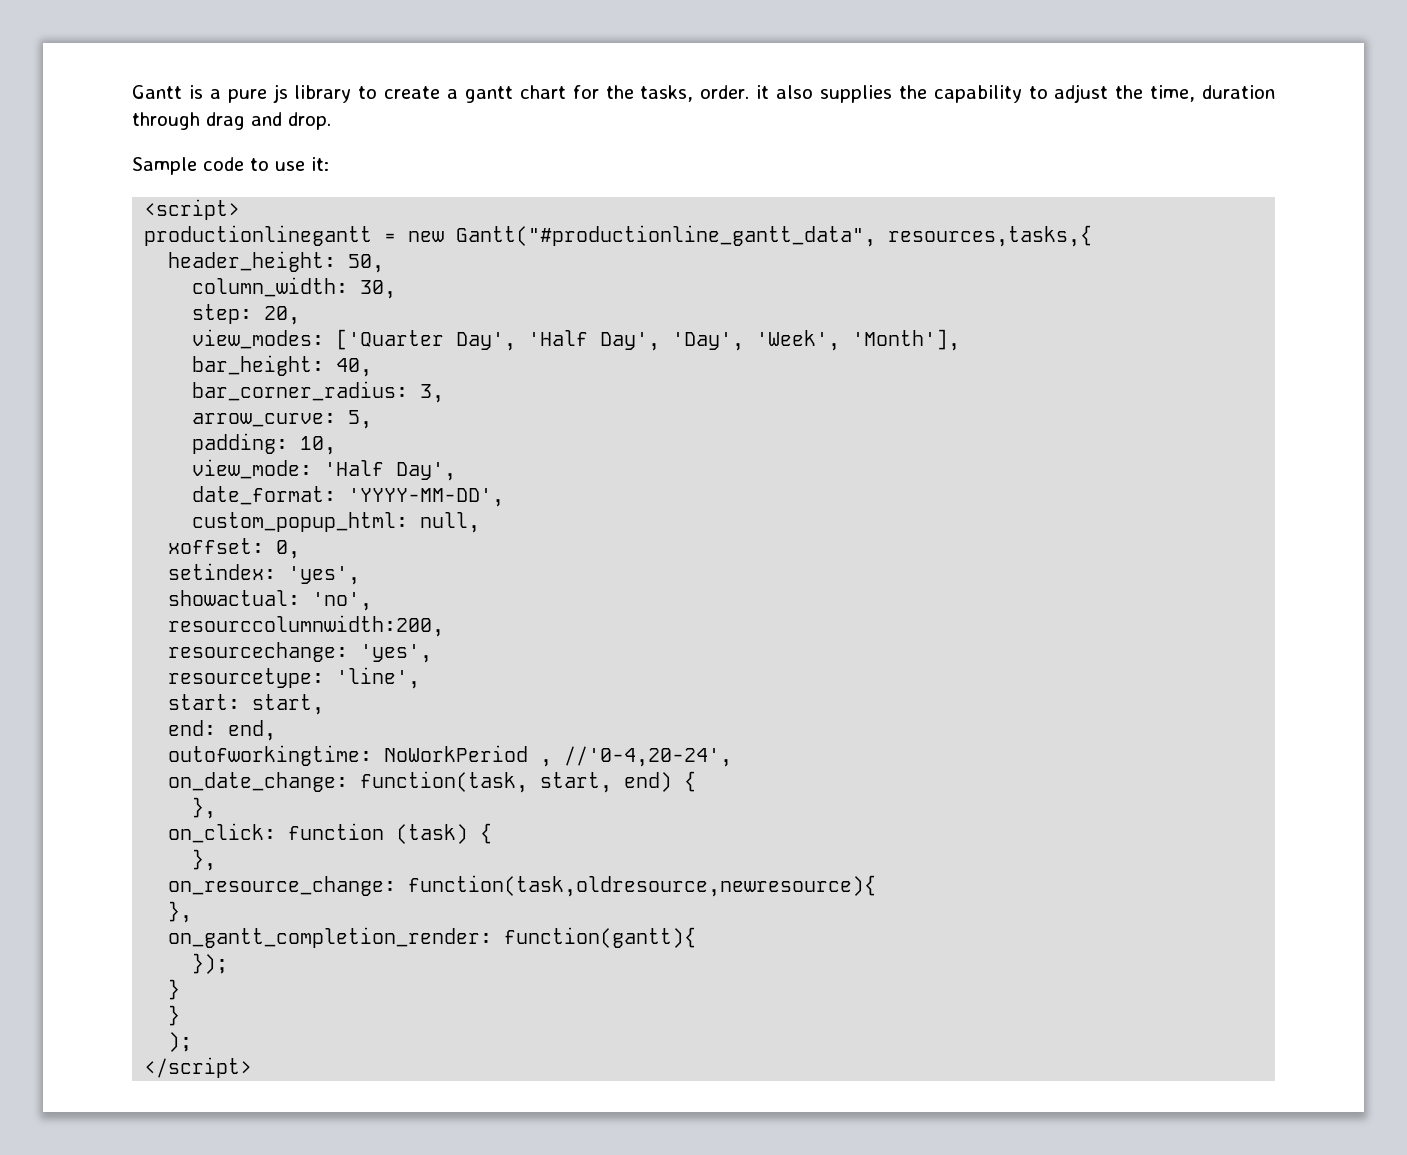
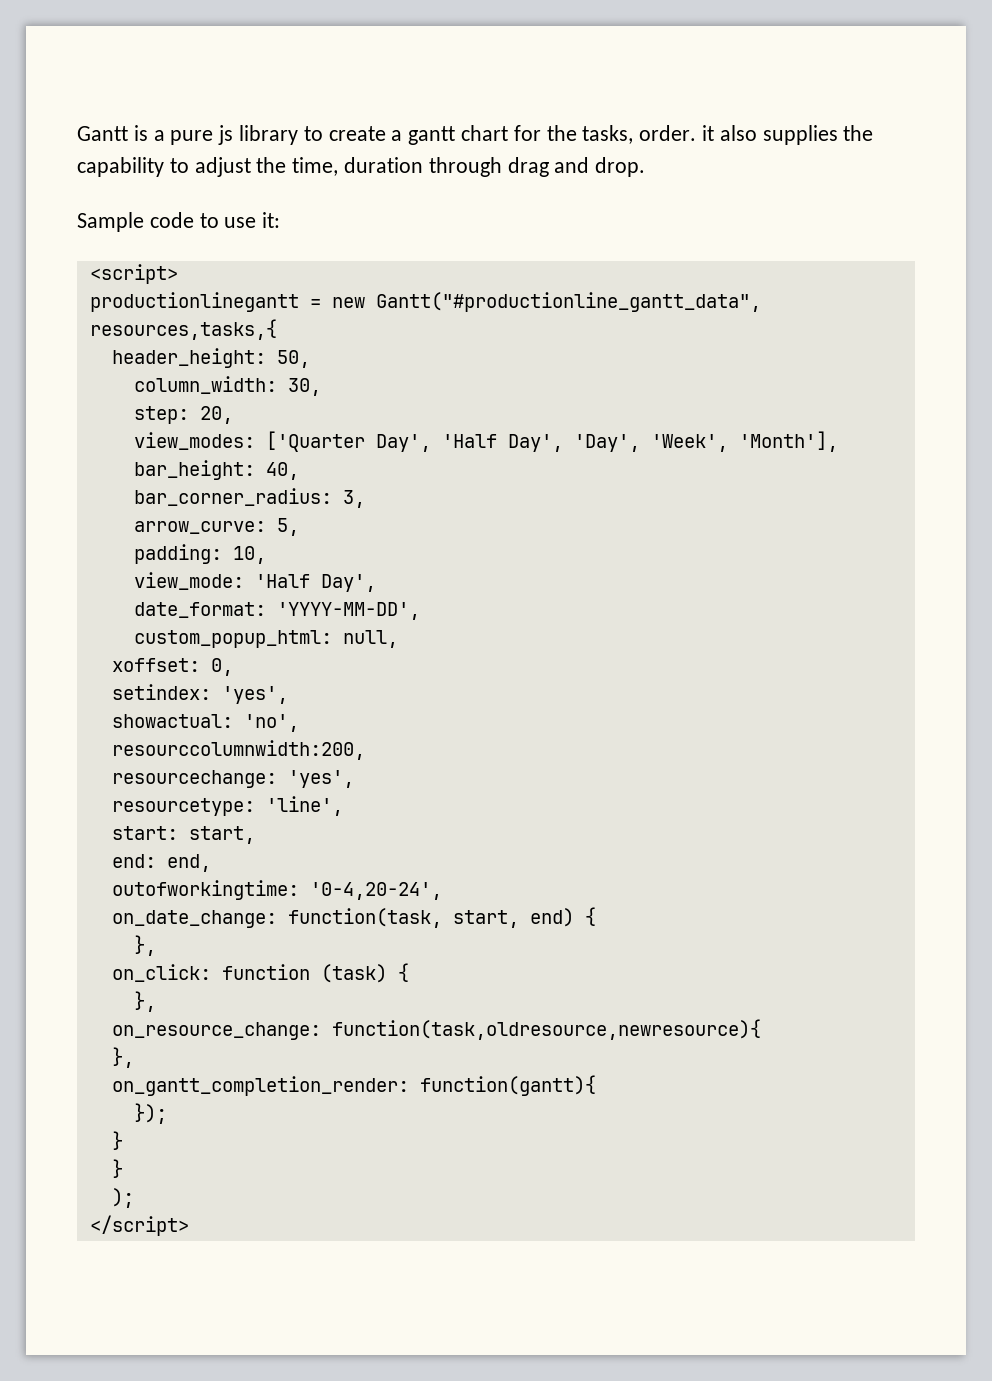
[384,745,733,767] NoWorkPeriod , //'0-4,20-24', -> [309,882,442,900] '0-4,20-24',

